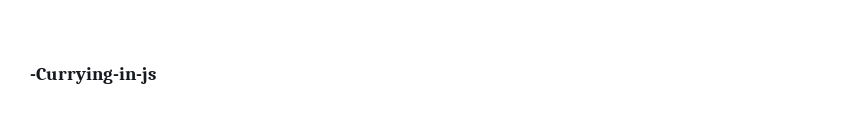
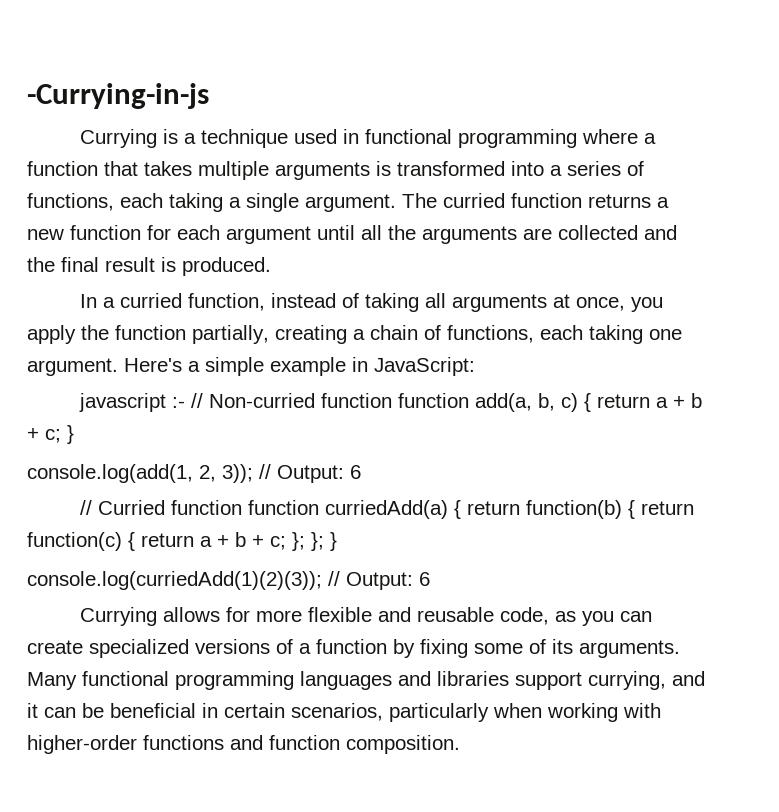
(156, 75) none -> [80,129,657,148] [27,161,644,180] [27,193,669,212] [27,225,677,244] [27,257,271,276] [80,293,664,312] [27,325,682,344] [27,357,475,376] [79,393,703,412] [27,425,74,444] [27,464,361,483] [80,500,695,519] [27,532,337,551] [27,571,430,590] [80,607,653,626] [27,639,680,658] [27,671,705,690] [27,703,661,722] [27,735,460,754] // Currying is a technique used in functional programming where a function that takes multiple arguments is transformed into a series of functions, each taking a single argument. The curried function returns a new function for each argument until all the arguments are collected and the final result is produced. // In a curried function, instead of taking all arguments at once, you apply the function partially, creating a chain of functions, each taking one argument. Here's a simple example in JavaScript: // javascript :- // Non-curried function function add(a, b, c) { return a + b + c; } // console.log(add(1, 2, 3)); // Output: 6 // // Curried function function curriedAdd(a) { return function(b) { return function(c) { return a + b + c; }; }; } // console.log(curriedAdd(1)(2)(3)); // Output: 6 // Currying allows for more flexible and reusable code, as you can create specialized versions of a function by fixing some of its arguments. Many functional programming languages and libraries support currying, and it can be beneficial in certain scenarios, particularly when working with higher-order functions and function composition.

